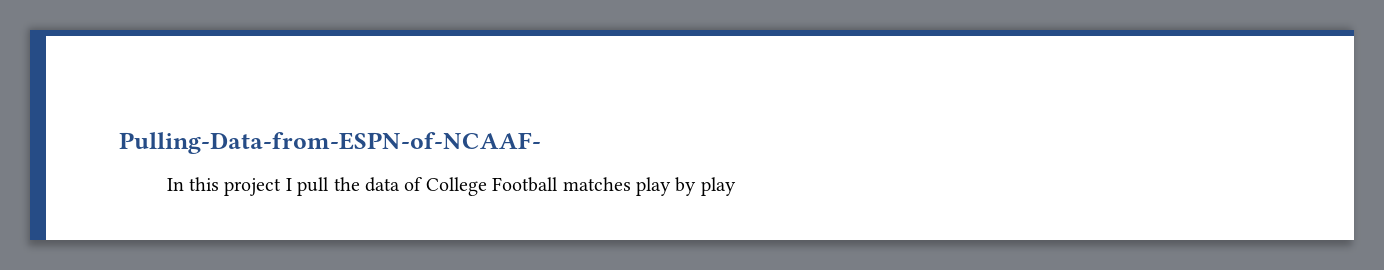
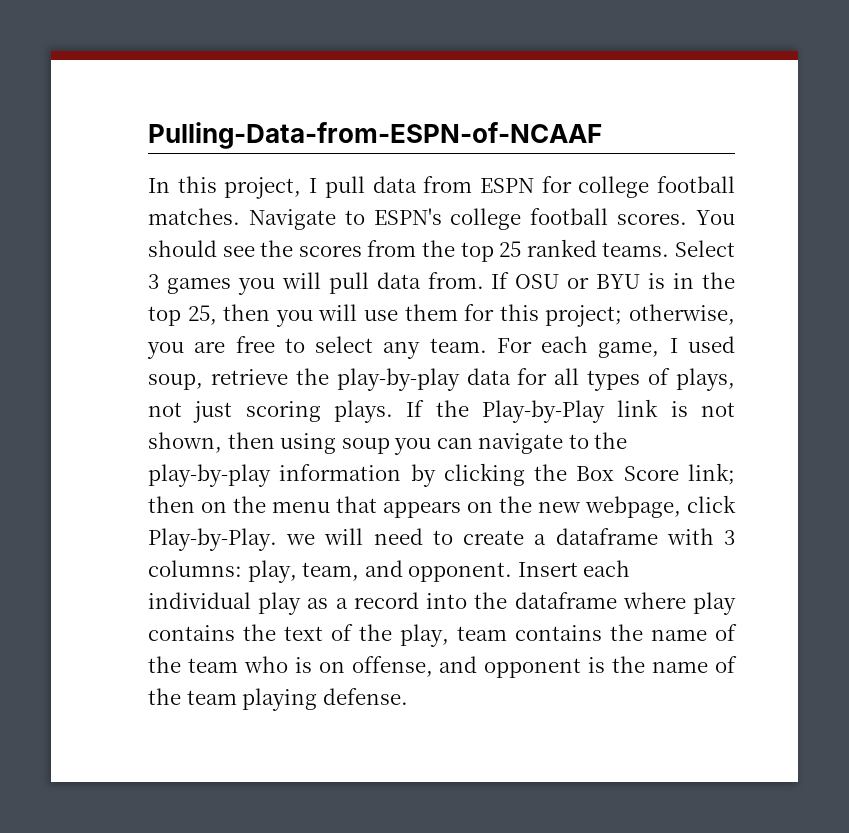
[119,132,541,154] Pulling-Data-from-ESPN-of-NCAAF- -> [148,122,602,149] Pulling-Data-from-ESPN-of-NCAAF
[224,178,282,196] project -> [224,177,302,199] project,
[333,177,736,196] the data of College Football matches play by play -> [372,176,735,198] [148,208,735,230] [148,239,736,262] [148,272,735,295] [148,304,736,327] [147,336,735,359] [148,368,736,391] [148,399,735,423] [148,432,628,455] [148,463,735,487] [148,495,736,518] [148,528,735,551] [148,560,631,583] [148,592,736,615] [148,624,737,647] [148,656,738,678] [148,688,408,711] data from ESPN for college football matches. Navigate to ESPN's college football scores. You should see the scores from the top 25 ranked teams. Select 3 games you will pull data from. If OSU or BYU is in the top 25, then you will use them for this project; otherwise, you are free to select any team. For each game, I used soup, retrieve the play-by-play data for all types of plays, not just scoring plays. If the Play-by-Play link is not shown, then using soup you can navigate to the play-by-play information by clicking the Box Score link; then on the menu that appears on the new webpage, click Play-by-Play. we will need to create a dataframe with 3 columns: play, team, and opponent. Insert each individual play as a record into the dataframe where play contains the text of the play, team contains the name of the team who is on offense, and opponent is the name of the team playing defense.

